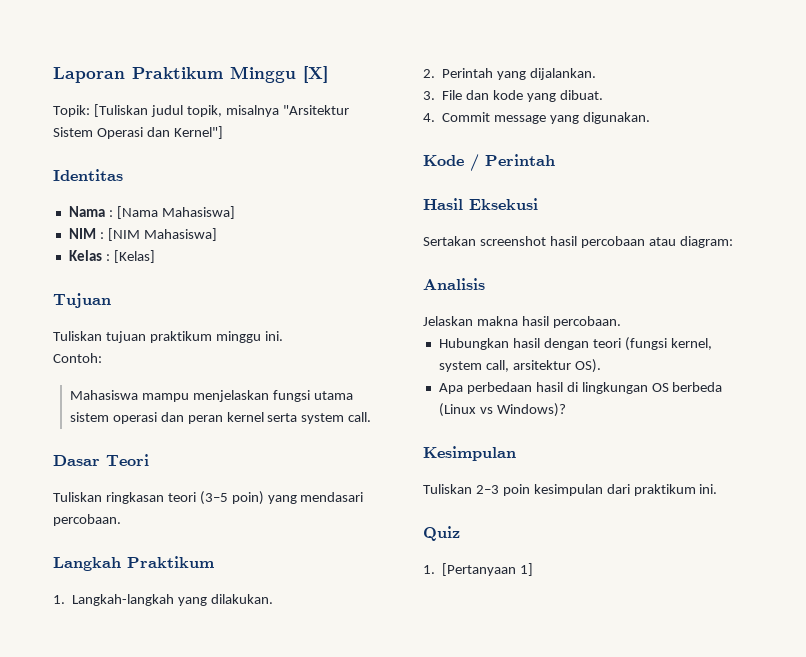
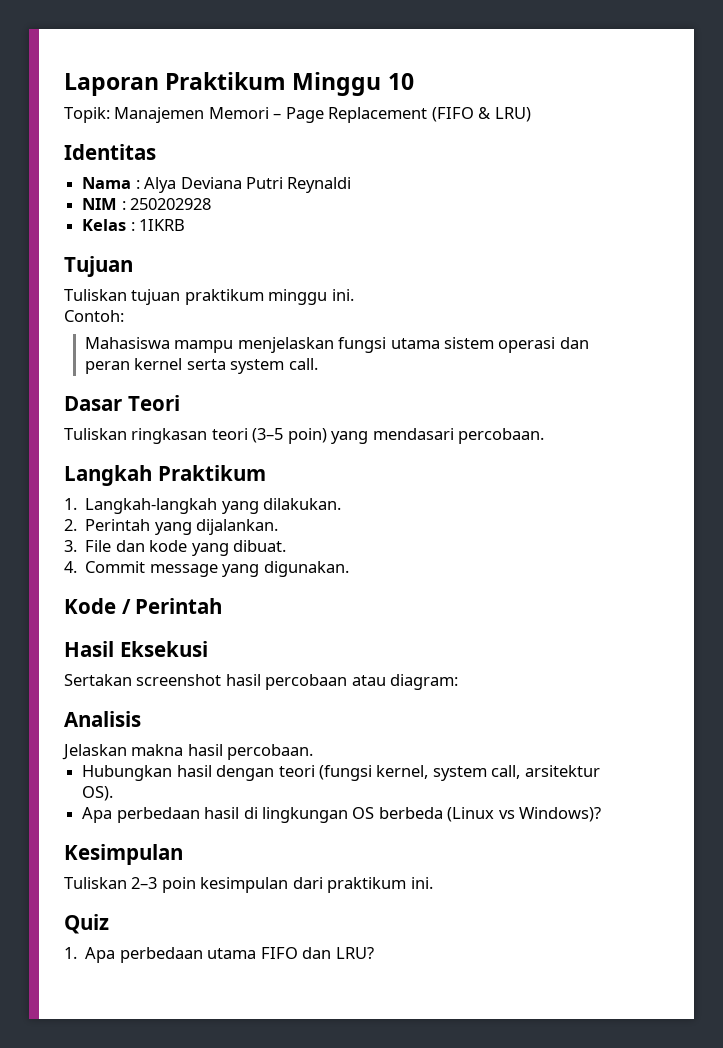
[303,66,328,83] [X] -> [387,73,414,90] 10
[93,104,349,117] [53,126,223,139] [Tuliskan judul topik, misalnya "Arsitektur Sistem Operasi dan Kernel"] -> [114,107,531,123] Manajemen Memori – Page Replacement (FIFO & LRU)
[116,206,235,219] [Nama Mahasiswa] -> [144,177,352,193] Alya Deviana Putri Reynaldi
[107,228,217,241] [NIM Mahasiswa] -> [130,198,212,210] 250202928
[113,250,155,263] [Kelas] -> [139,219,186,231] 1IKRB
[442,563,534,576] [Pertanyaan 1] -> [85,947,374,963] Apa perbedaan utama FIFO dan LRU?

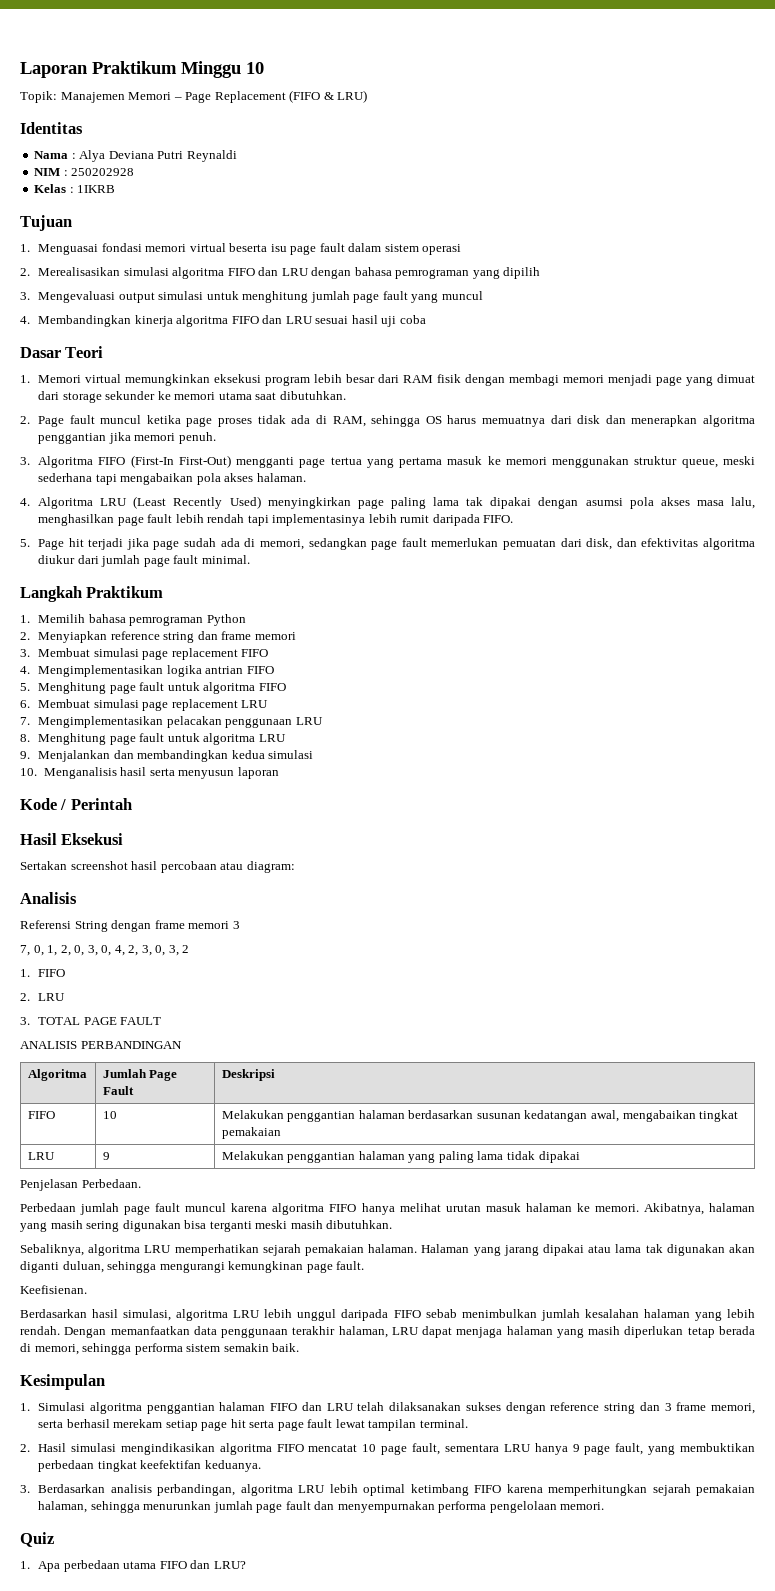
[64,289,354,305] [64,310,124,322] [84,337,589,353] [84,358,318,374] [64,395,180,411] [64,428,545,444] [64,465,266,486] [64,498,342,514] [64,519,279,535] [64,540,287,556] [64,561,349,577] Tuliskan tujuan praktikum minggu ini. // Contoh: // Mahasiswa mampu menjelaskan fungsi utama sistem operasi dan peran kernel serta system call. // Dasar Teori // Tuliskan ringkasan teori (3–5 poin) yang mendasari percobaan. // Langkah Praktikum // 1. Langkah-langkah yang dilakukan. // 2. Perintah yang dijalankan. // 3. File dan kode yang dibuat. // 4. Commit message yang digunakan. -> [20,243,462,255] [20,267,541,279] [20,291,483,303] [20,315,426,327] [20,346,104,358] [20,374,756,386] [38,391,346,403] [20,415,756,427] [38,432,216,444] [20,455,755,468] [38,473,306,485] [20,496,756,509] [38,514,514,526] [20,538,756,550] [38,555,250,567] [20,586,164,602] [20,614,246,626] [20,631,296,643] [20,648,269,660] [20,665,274,677] [20,682,286,694] [20,699,269,711] [20,716,323,728] [20,733,286,745] [20,750,314,762] [20,767,279,779] 1. Menguasai fondasi memori virtual beserta isu page fault dalam sistem operasi // 2. Merealisasikan simulasi algoritma FIFO dan LRU dengan bahasa pemrograman yang dipilih // 3. Mengevaluasi output simulasi untuk menghitung jumlah page fault yang muncul // 4. Membandingkan kinerja algoritma FIFO dan LRU sesuai hasil uji coba // Dasar Teori // 1. Memori virtual memungkinkan eksekusi program lebih besar dari RAM fisik dengan membagi memori menjadi page yang dimuat dari storage sekunder ke memori utama saat dibutuhkan. // 2. Page fault muncul ketika page proses tidak ada di RAM, sehingga OS harus memuatnya dari disk dan menerapkan algoritma penggantian jika memori penuh. // 3. Algoritma FIFO (First-In First-Out) mengganti page tertua yang pertama masuk ke memori menggunakan struktur queue, meski sederhana tapi mengabaikan pola akses halaman. // 4. Algoritma LRU (Least Recently Used) menyingkirkan page paling lama tak dipakai dengan asumsi pola akses masa lalu, menghasilkan page fault lebih rendah tapi implementasinya lebih rumit daripada FIFO. // 5. Page hit terjadi jika page sudah ada di memori, sedangkan page fault memerlukan pemuatan dari disk, dan efektivitas algoritma diukur dari jumlah page fault minimal. // Langkah Praktikum // 1. Memilih bahasa pemrograman Python // 2. Menyiapkan reference string dan frame memori // 3. Membuat simulasi page replacement FIFO // 4. Mengimplementasikan logika antrian FIFO // 5. Menghitung page fault untuk algoritma FIFO // 6. Membuat simulasi page replacement LRU // 7. Mengimplementasikan pelacakan penggunaan LRU // 8. Menghitung page fault untuk algoritma LRU // 9. Menjalankan dan membandingkan kedua simulasi // 10. Menganalisis hasil serta menyusun laporan
[62,744,314,760] [82,765,600,781] [82,786,114,801] [82,807,602,823] [64,844,183,865] [64,877,433,893] Jelaskan makna hasil percobaan. // Hubungkan hasil dengan teori (fungsi kernel, system call, arsitektur OS). // Apa perbedaan hasil di lingkungan OS berbeda (Linux vs Windows)? // Kesimpulan // Tuliskan 2–3 poin kesimpulan dari praktikum ini. -> [20,920,240,932] [20,945,190,956] [20,969,66,977] [20,993,66,1001] [20,1017,162,1025] [20,1041,182,1049] [27,1069,87,1081] [102,1069,178,1081] [102,1086,134,1095] [221,1069,275,1081] [27,1111,55,1119] [102,1111,117,1119] [221,1110,739,1122] [221,1127,281,1139] [27,1152,55,1160] [102,1152,110,1160] [221,1151,580,1163] [20,1179,141,1191] [20,1203,755,1215] [20,1220,393,1232] [20,1244,756,1256] [20,1261,365,1273] [20,1285,87,1294] [20,1309,756,1321] [20,1326,755,1338] [20,1343,300,1355] [20,1374,105,1390] [20,1402,756,1414] [38,1419,468,1431] [20,1443,756,1455] [38,1460,261,1472] [20,1484,755,1496] [38,1501,605,1513] Referensi String dengan frame memori 3 // 7, 0, 1, 2, 0, 3, 0, 4, 2, 3, 0, 3, 2 // 1. FIFO // 2. LRU // 3. TOTAL PAGE FAULT // ANALISIS PERBANDINGAN // Algoritma | Jumlah Page Fault | Deskripsi // FIFO | 10 | Melakukan penggantian halaman berdasarkan susunan kedatangan awal, mengabaikan tingkat pemakaian // LRU | 9 | Melakukan penggantian halaman yang paling lama tidak dipakai // Penjelasan Perbedaan. // Perbedaan jumlah page fault muncul karena algoritma FIFO hanya melihat urutan masuk halaman ke memori. Akibatnya, halaman yang masih sering digunakan bisa terganti meski masih dibutuhkan. // Sebaliknya, algoritma LRU memperhatikan sejarah pemakaian halaman. Halaman yang jarang dipakai atau lama tak digunakan akan diganti duluan, sehingga mengurangi kemungkinan page fault. // Keefisienan. // Berdasarkan hasil simulasi, algoritma LRU lebih unggul daripada FIFO sebab menimbulkan jumlah kesalahan halaman yang lebih rendah. Dengan memanfaatkan data penggunaan terakhir halaman, LRU dapat menjaga halaman yang masih diperlukan tetap berada di memori, sehingga performa sistem semakin baik. // Kesimpulan // 1. Simulasi algoritma penggantian halaman FIFO dan LRU telah dilaksanakan sukses dengan reference string dan 3 frame memori, serta berhasil merekam setiap page hit serta page fault lewat tampilan terminal. // 2. Hasil simulasi mengindikasikan algoritma FIFO mencatat 10 page fault, sementara LRU hanya 9 page fault, yang membuktikan perbedaan tingkat keefektifan keduanya. // 3. Berdasarkan analisis perbandingan, algoritma LRU lebih optimal ketimbang FIFO karena memperhitungkan sejarah pemakaian halaman, sehingga menurunkan jumlah page fault dan menyempurnakan performa pengelolaan memori.

